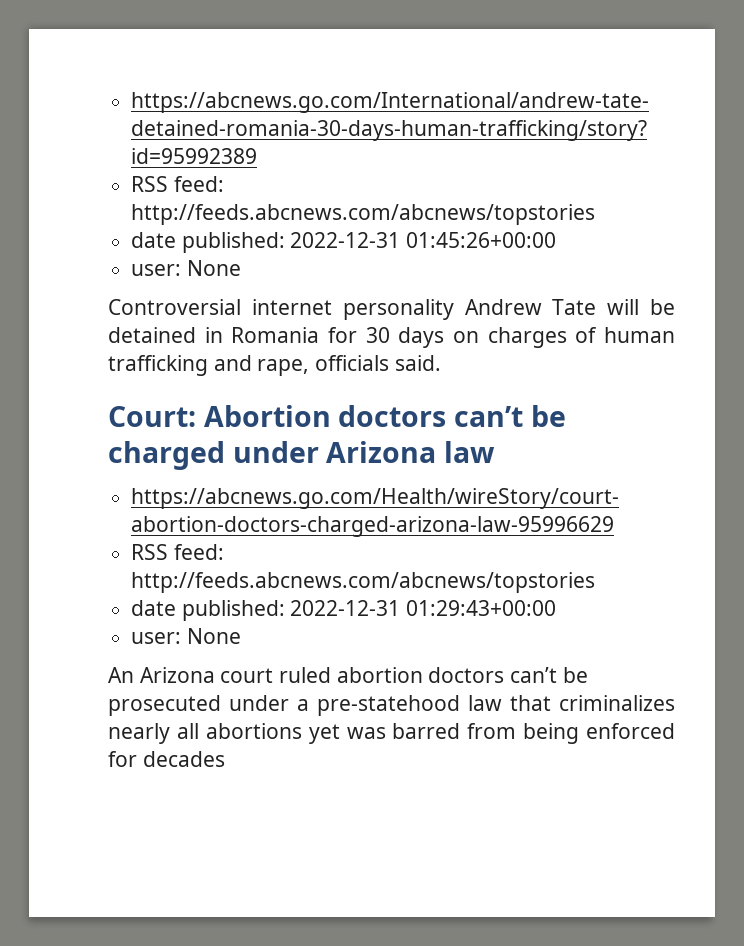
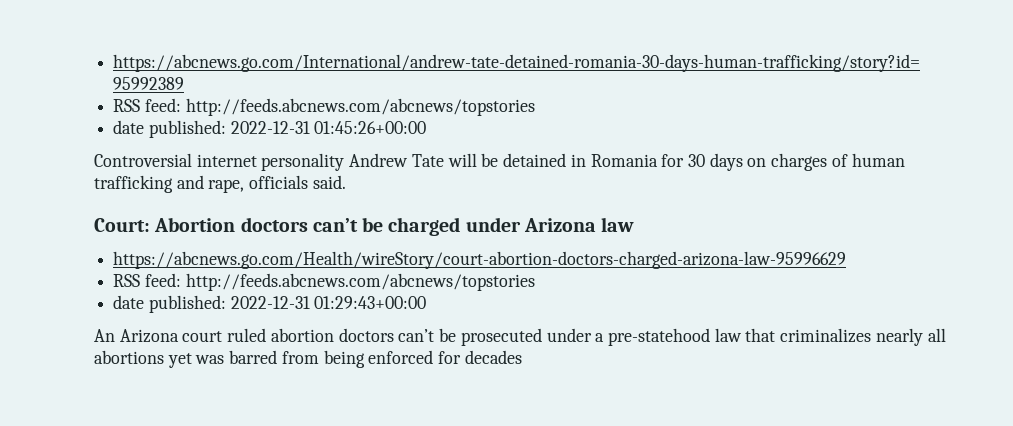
[131,260,241,276] // user: None -> (427, 127) none
[131,628,241,644] // user: None -> (427, 302) none

